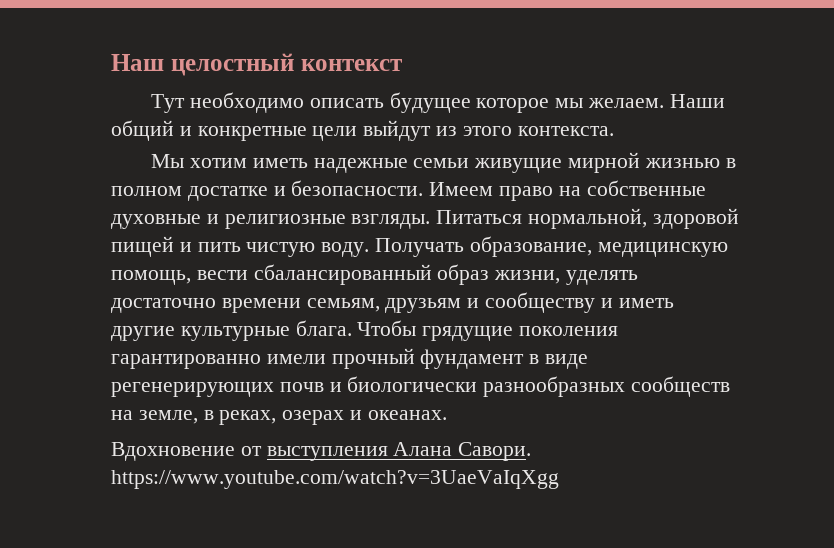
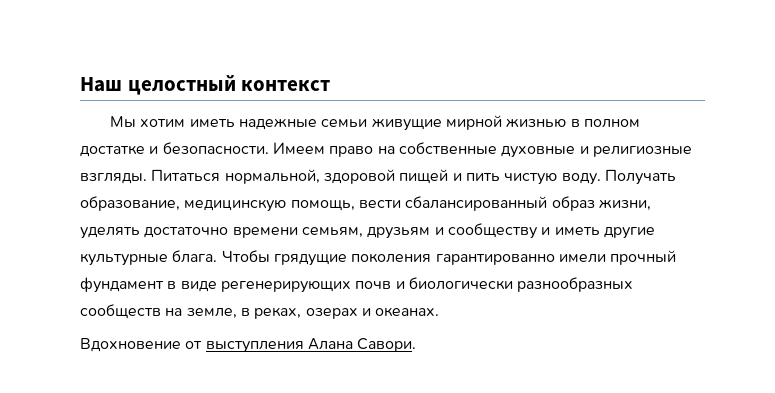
[151,92,725,113] [111,120,614,141] // Тут необходимо описать будущее которое мы желаем. Наши общий и конкретные цели выйдут из этого контекста. -> (331, 85) none
[111,470,559,489] https://www.youtube.com/watch?v=3UaeVaIqXgg -> (417, 345) none

